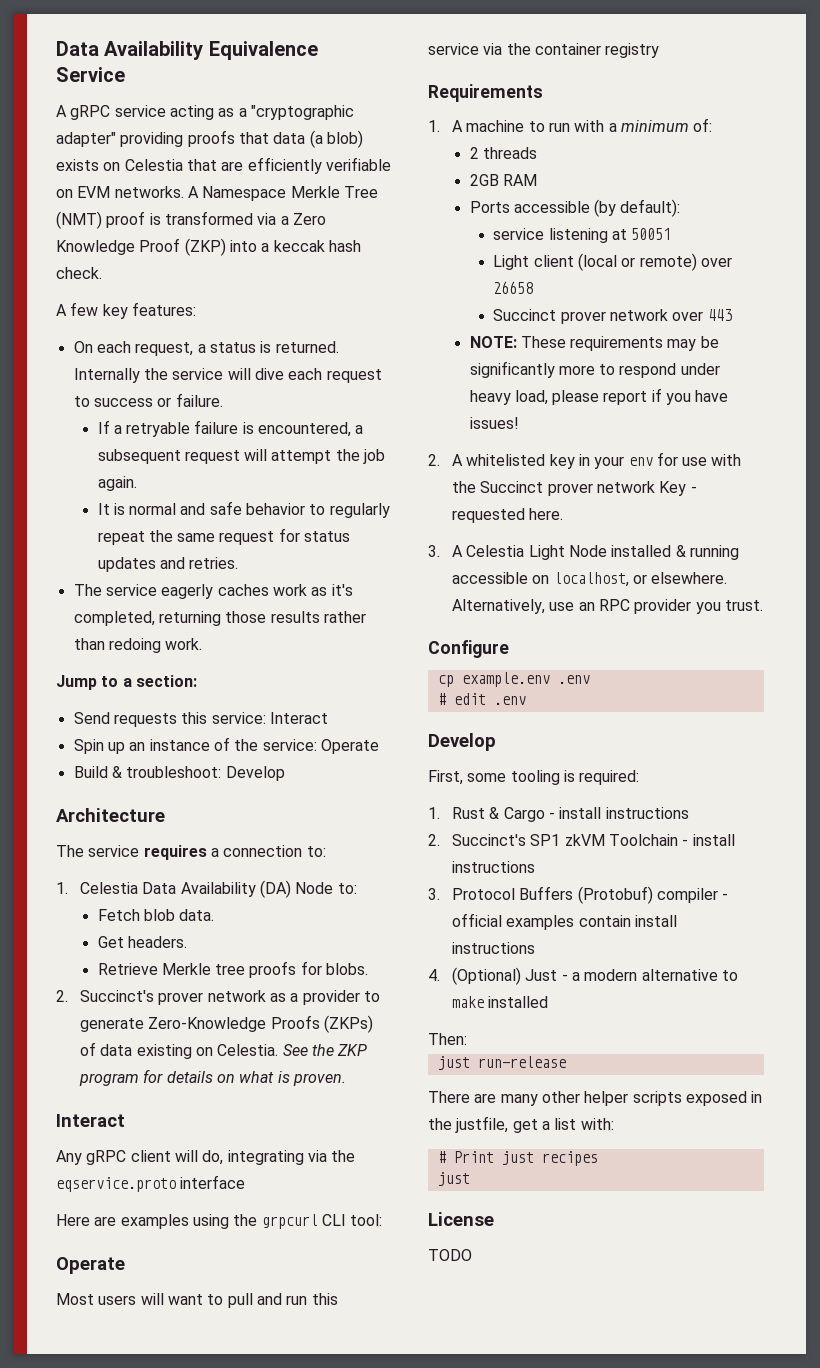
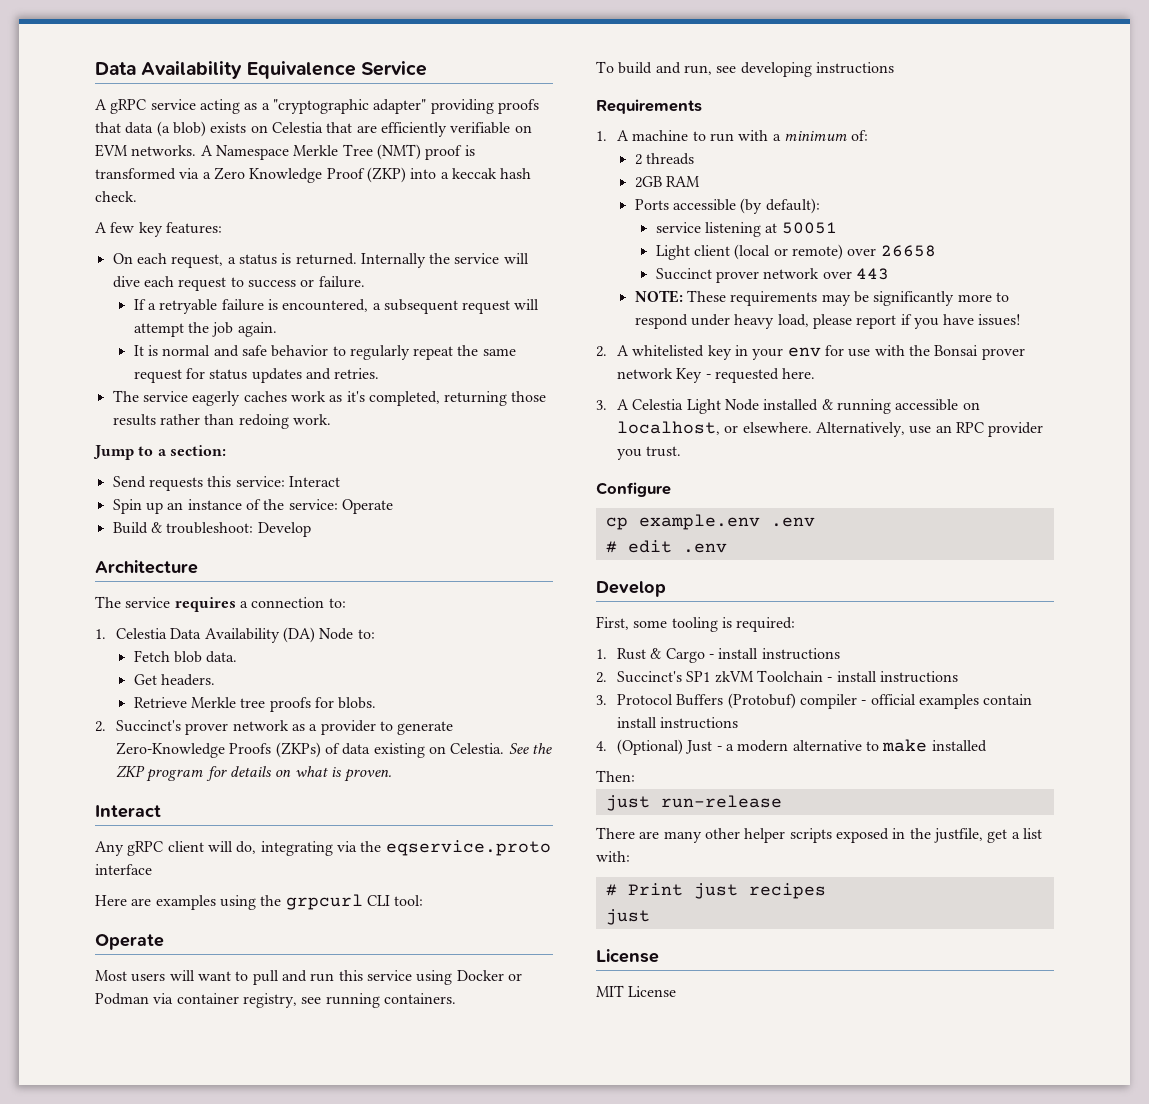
[483,43,660,58] via the container registry -> [416,970,522,985] [95,993,456,1008] [596,61,894,77] using Docker or Podman via container registry, see running containers. // To build and run, see developing instructions
[480,481,544,493] Succinct -> [934,345,979,356] Bonsai
[428,1249,472,1261] TODO -> [596,985,677,997] MIT License

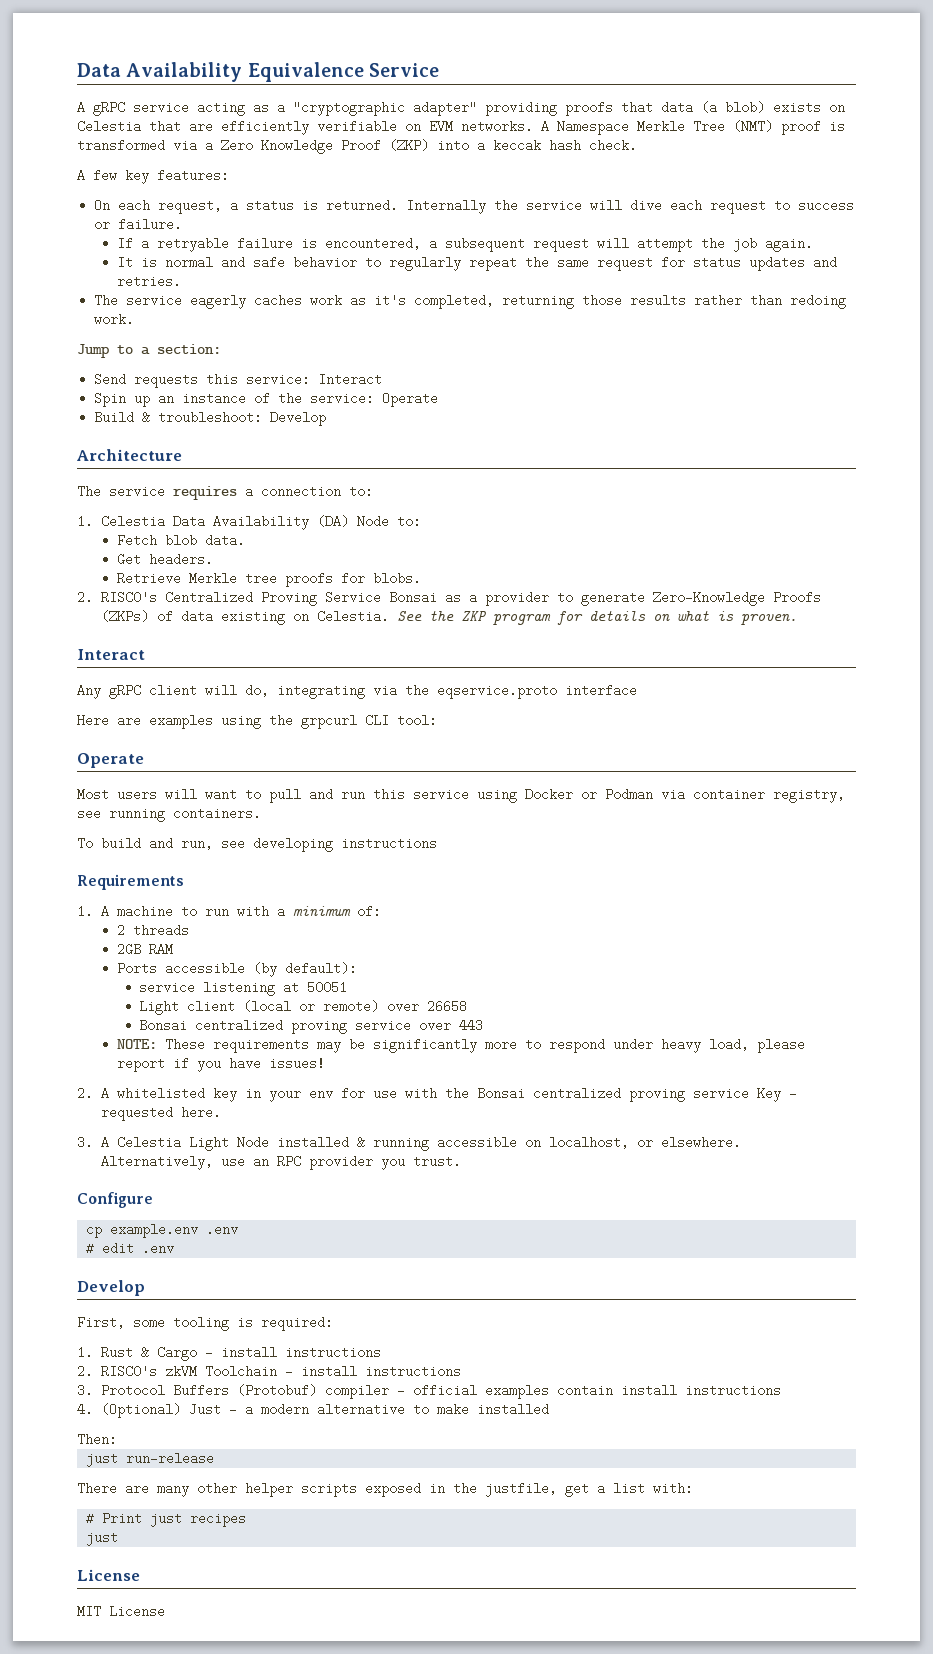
[115,720,289,735] Succinct's prover network -> [100,591,437,606] RISC0's Centralized Proving Service Bonsai
[655,268,820,283] Succinct prover network -> [139,1019,412,1034] Bonsai centralized proving service
[981,348,1025,360] [616,368,673,379] prover network -> [532,1087,749,1102] centralized proving service
[616,671,711,683] Succinct's SP1 -> [100,1365,157,1378] RISC0's

